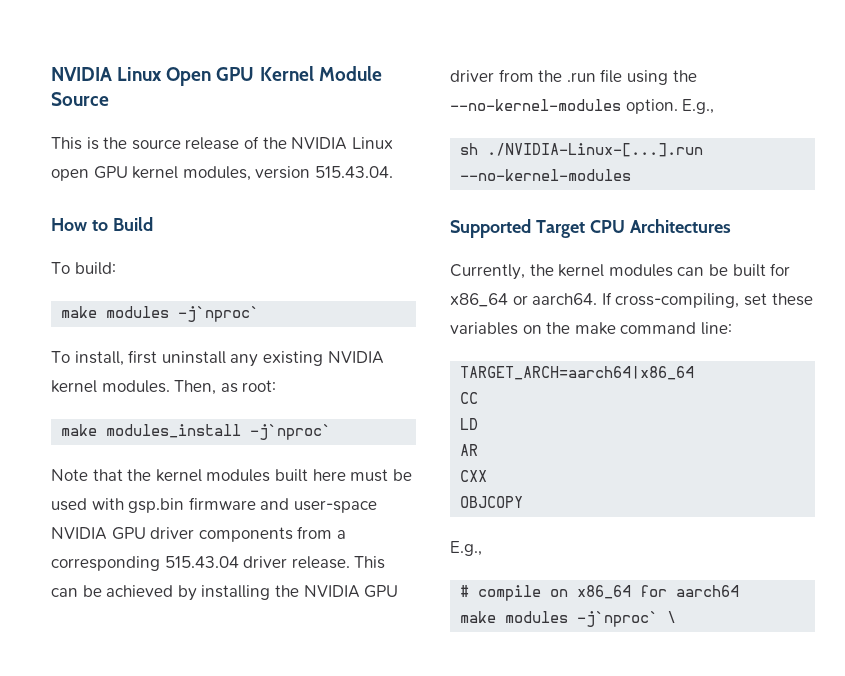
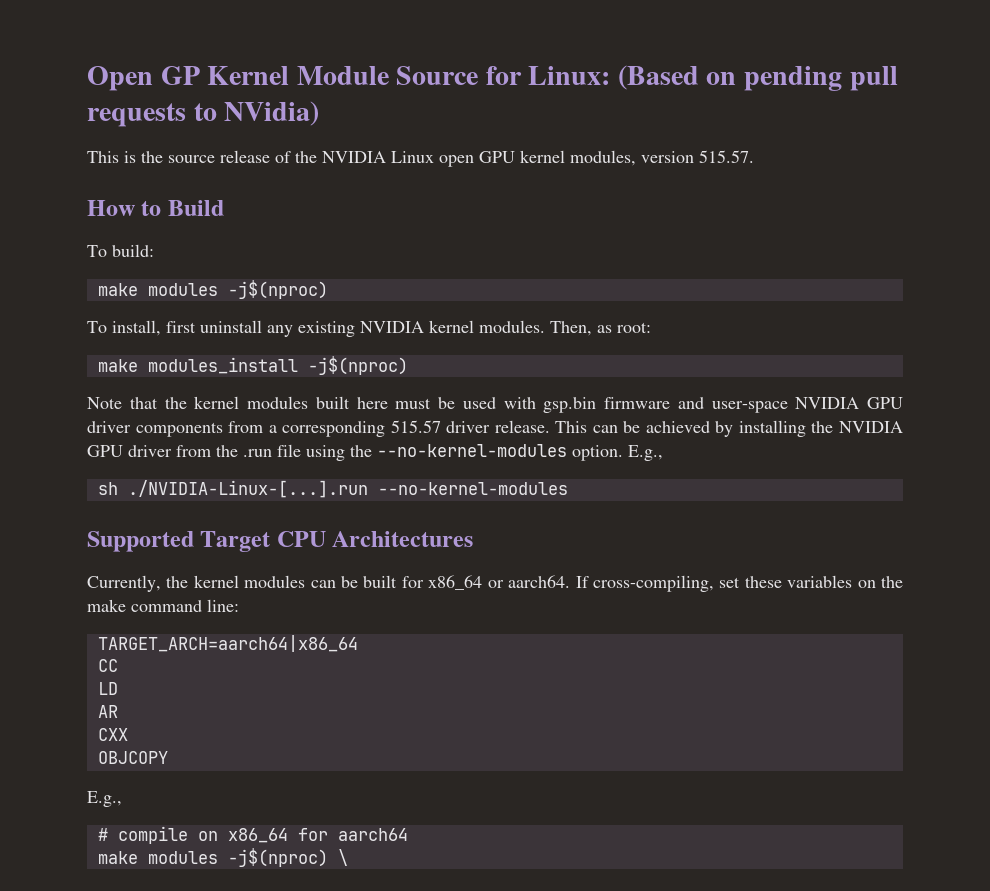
[51,67,255,86] NVIDIA Linux Open GPU -> [87,66,200,91] Open GP
(109, 99) none -> [485,65,898,91] [87,101,320,127] for Linux: (Based on pending pull requests to NVidia)
[314,166,393,178] 515.43.04. -> [699,150,754,163] 515.57.
[178,306,260,322] -j`nproc` -> [227,280,328,299] -j$(nproc)
[250,424,332,440] -j`nproc` -> [307,356,408,375] -j$(nproc)
[164,556,239,568] 515.43.04 -> [390,420,441,433] 515.57
[577,611,659,627] -j`nproc` -> [227,848,328,867] -j$(nproc)

